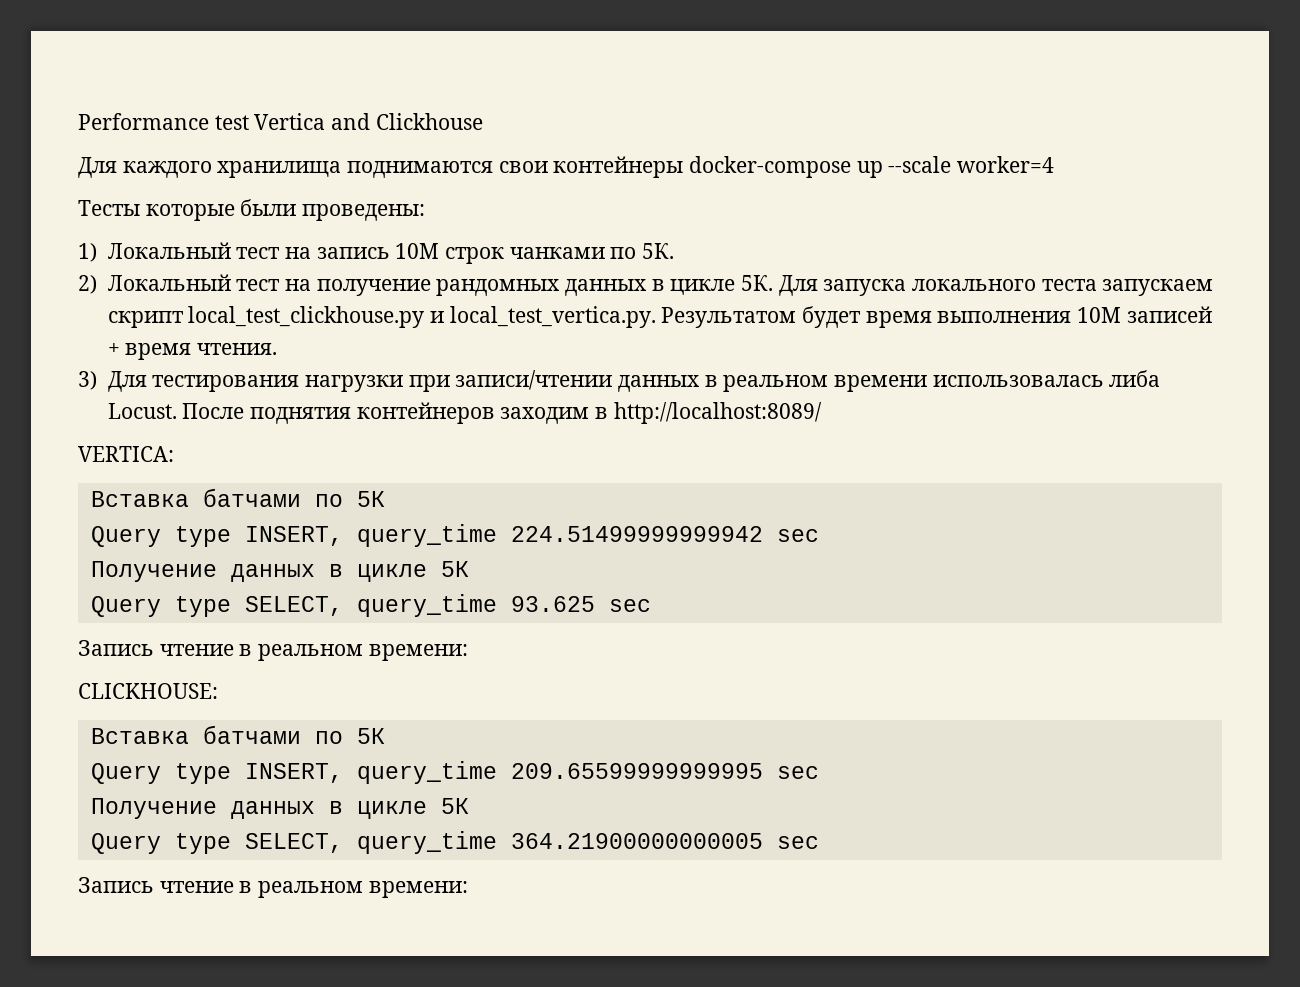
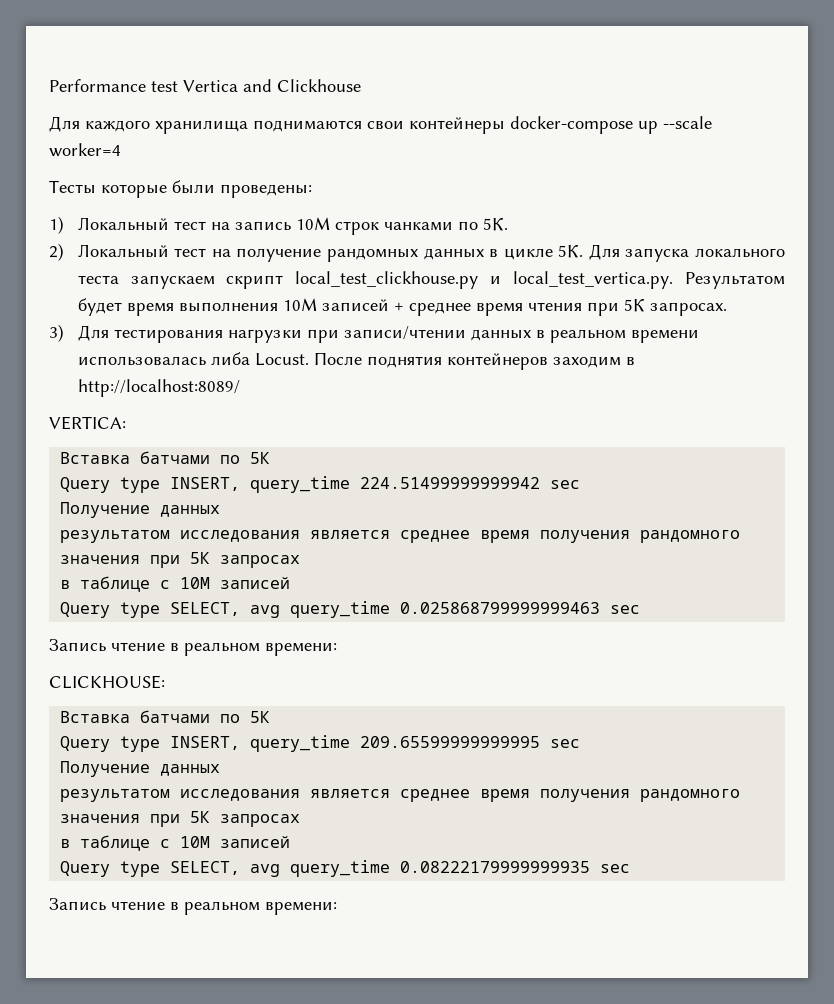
[125,343,277,360] время чтения. -> [408,299,727,316] среднее время чтения при 5К запросах.
[328,561,469,582] [90,594,595,617] в цикле 5К // Query type SELECT, query_time 93.625 -> [60,530,741,543] [60,552,301,568] [60,576,291,592] [60,601,601,618] // результатом исследования является среднее время получения рандомного значения при 5К запросах // в таблице с 10M записей // Query type SELECT, avg query_time 0.025868799999999463
[328,798,469,819] [90,831,763,854] в цикле 5К // Query type SELECT, query_time 364.21900000000005 -> [60,789,741,802] [60,811,301,827] [60,835,291,851] [60,860,591,877] // результатом исследования является среднее время получения рандомного значения при 5К запросах // в таблице с 10M записей // Query type SELECT, avg query_time 0.08222179999999935

